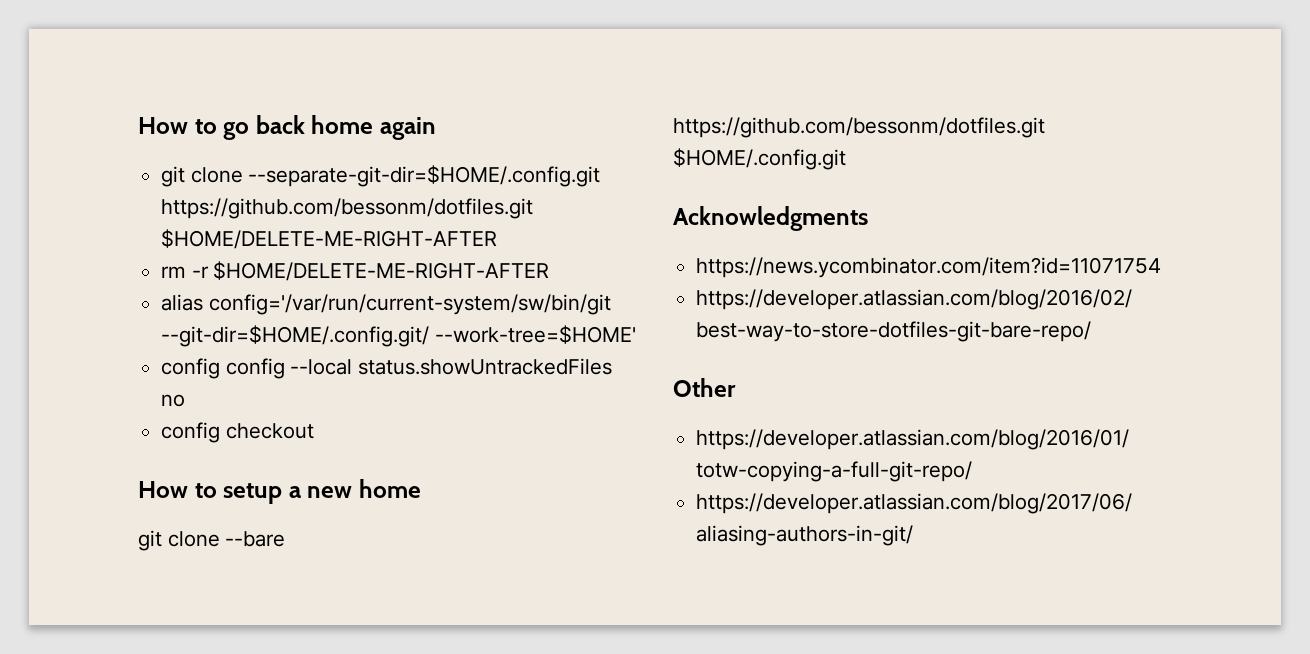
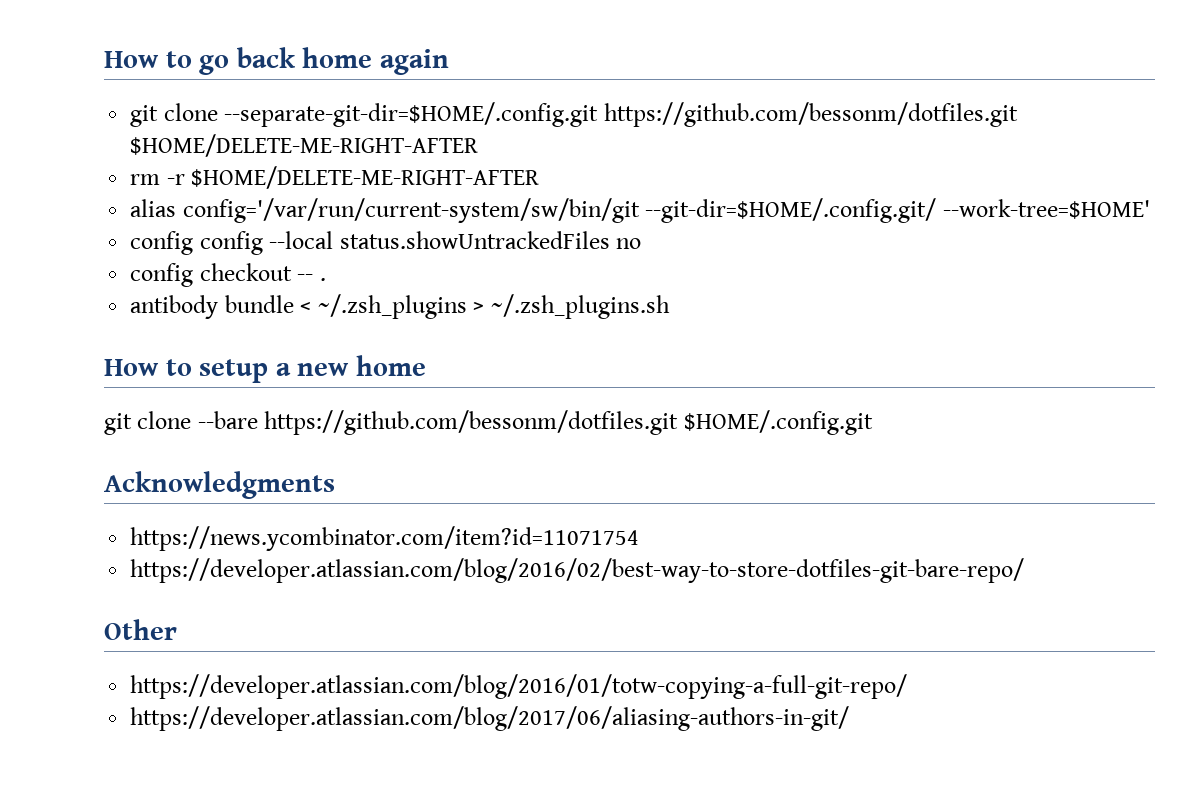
(314, 431) none -> [297,274,326,281] [130,294,670,319] -- . // antibody bundle < ~/.zsh_plugins > ~/.zsh_plugins.sh

